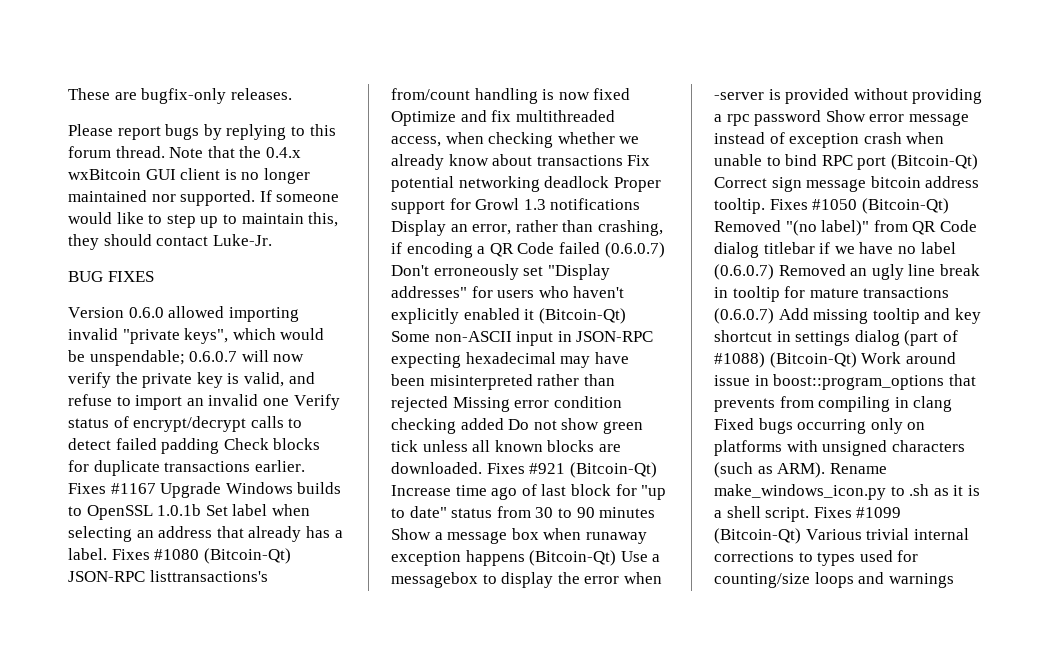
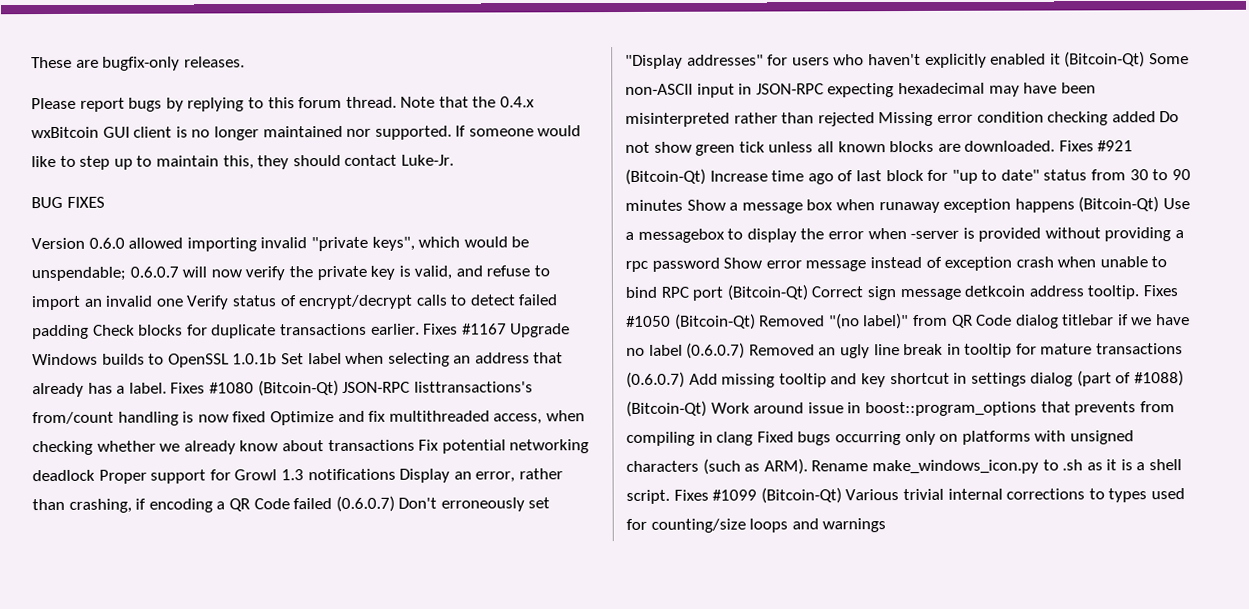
[870,176,921,188] bitcoin -> [964,285,1026,297] detkcoin

